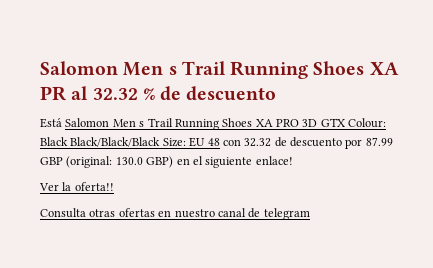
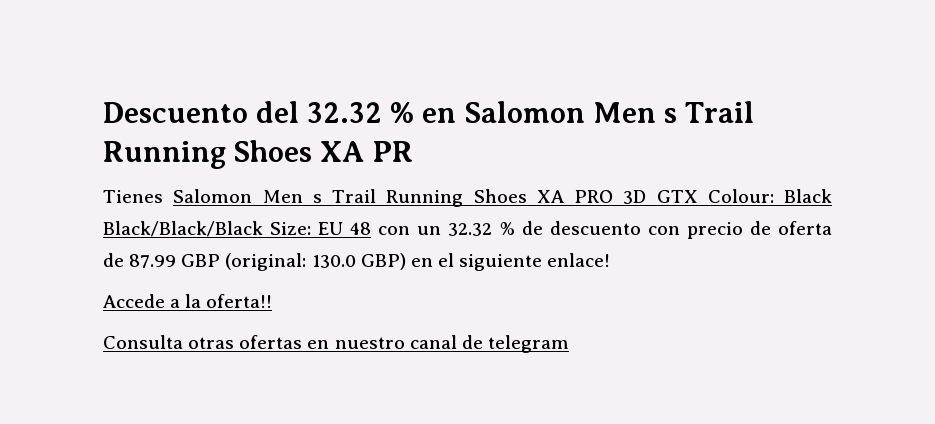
(40, 68) none -> [103,101,457,123] Descuento del 32.32 % en
[71,86,277,101] [40,118,62,128] al 32.32 % de descuento // Está -> [103,190,163,203] // Tienes
[244,137,363,149] 32.32 de descuento por -> [417,221,833,239] [103,253,124,267] un 32.32 % de descuento con precio de oferta de
[39,183,59,191] Ver -> [103,294,181,308] Accede a

